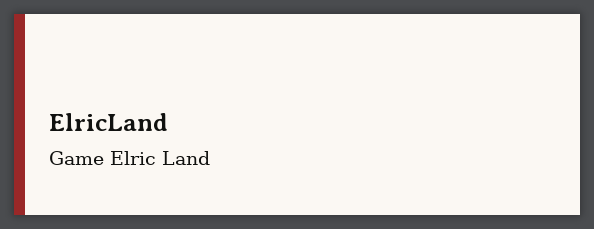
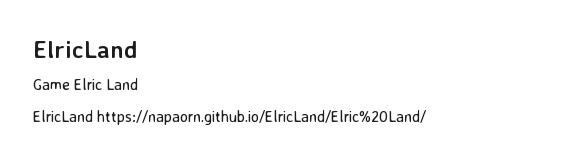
(210, 158) none -> [33,110,427,125] // ElricLand https://napaorn.github.io/ElricLand/Elric%20Land/

